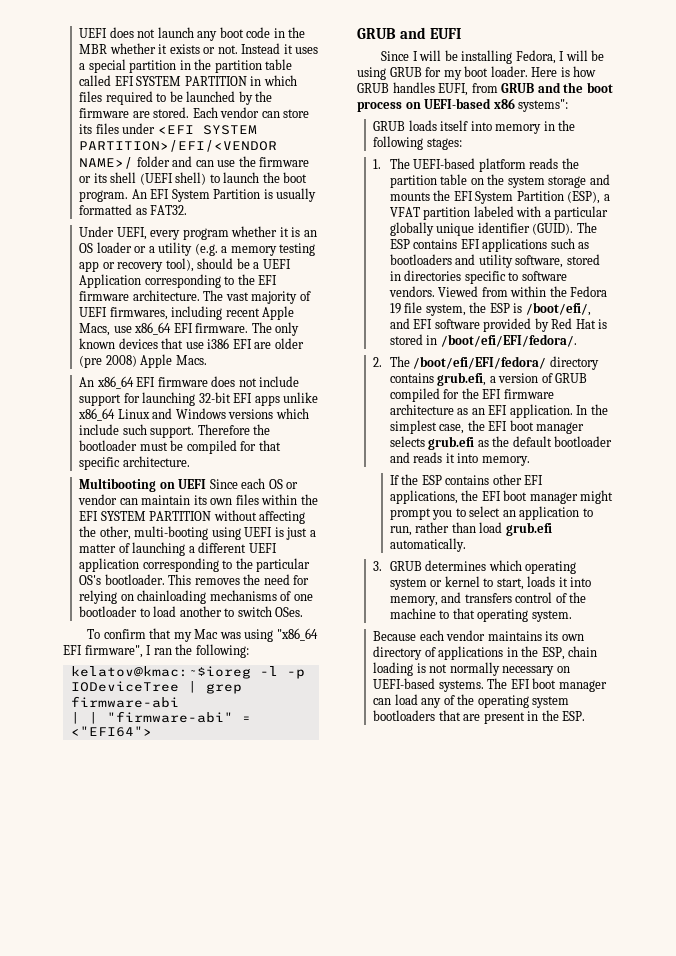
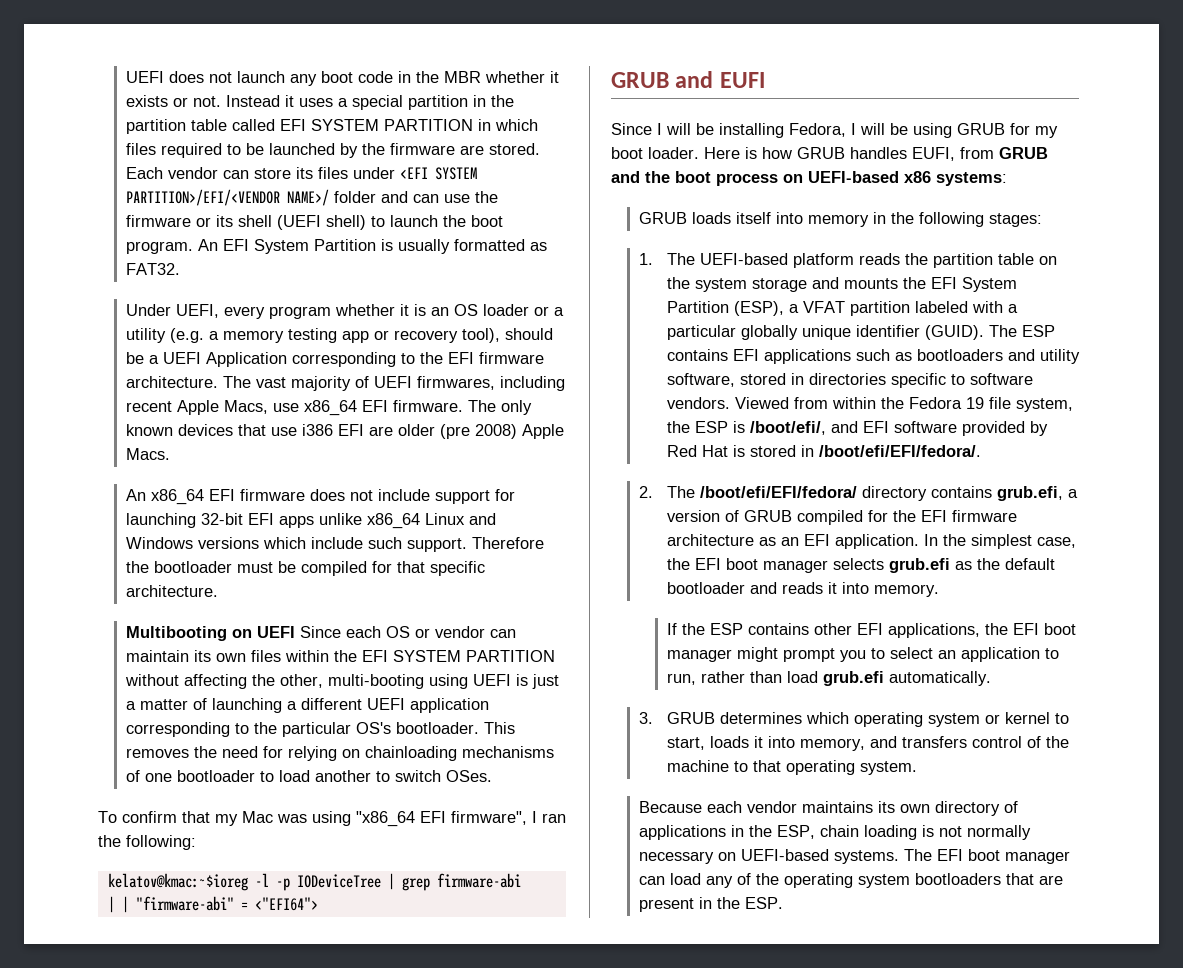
[518,99,569,112] systems": -> [936,172,1007,186] systems:

